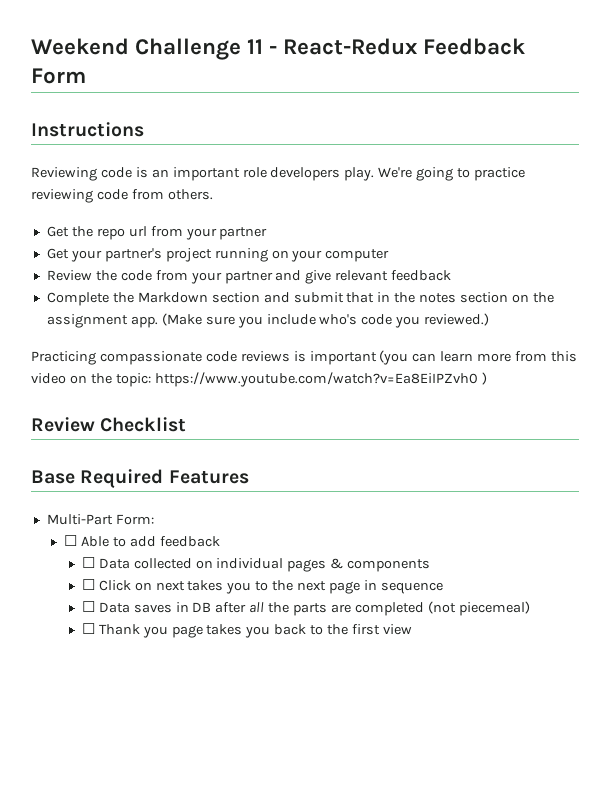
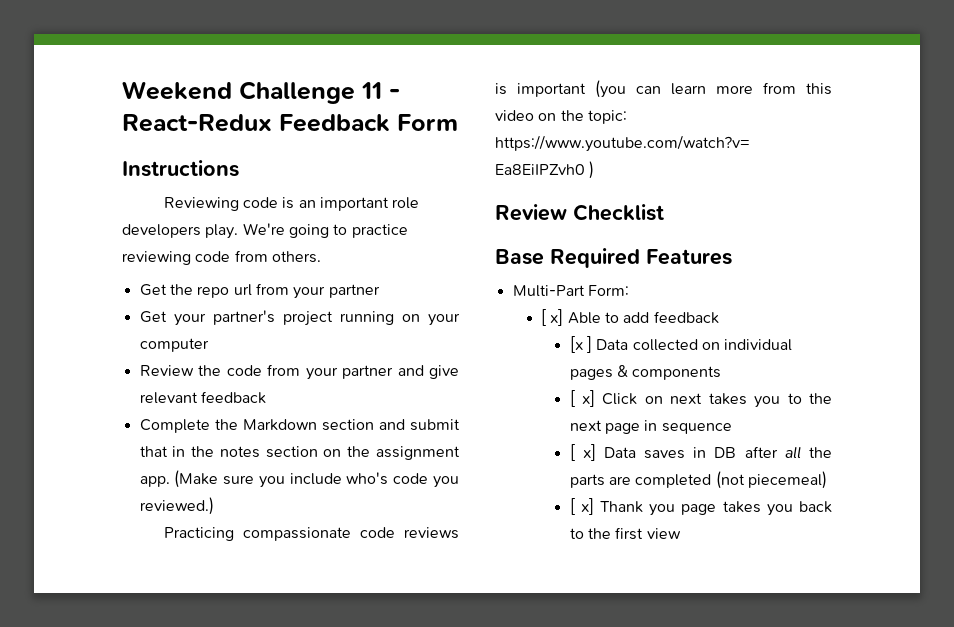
[64,535,78,546] ☐ -> [541,309,564,326] [ x]
[81,557,95,568] ☐ -> [569,336,592,353] [x ]
[81,579,95,590] ☐ -> [569,390,595,407] [ x]
[81,601,95,612] ☐ -> [569,444,596,461] [ x]
[81,623,95,634] ☐ -> [569,498,594,515] [ x]

